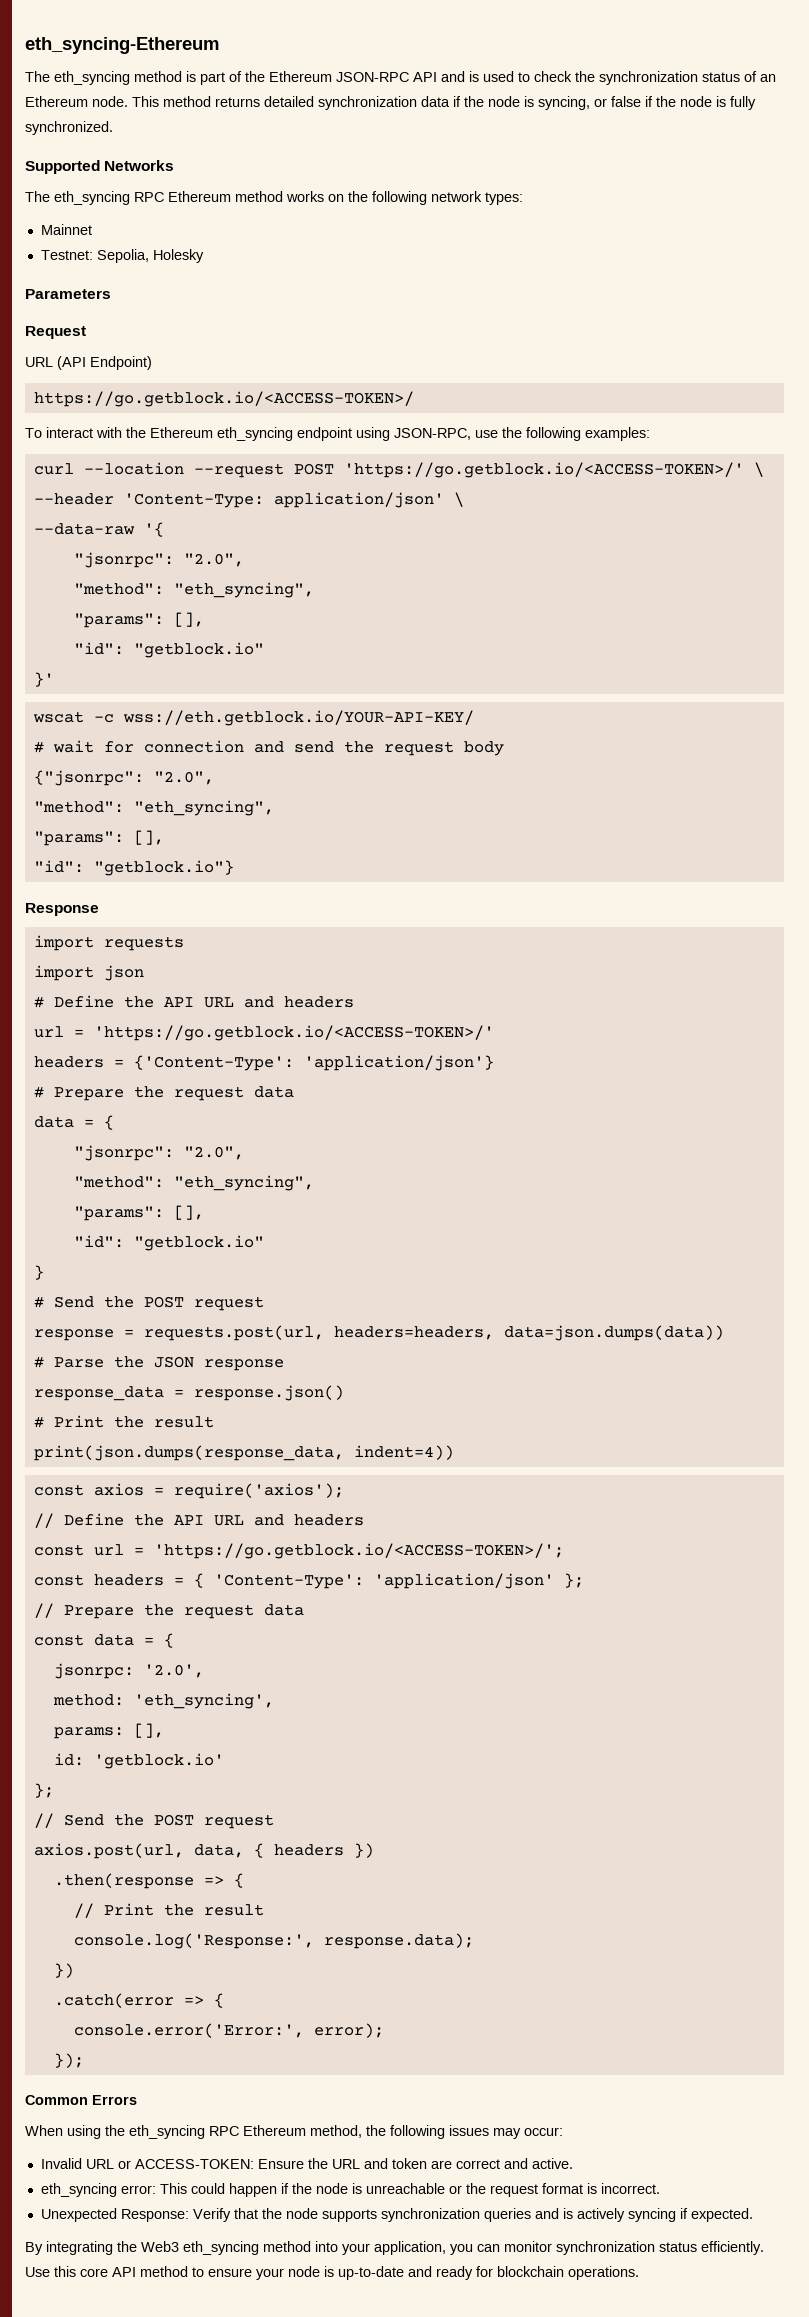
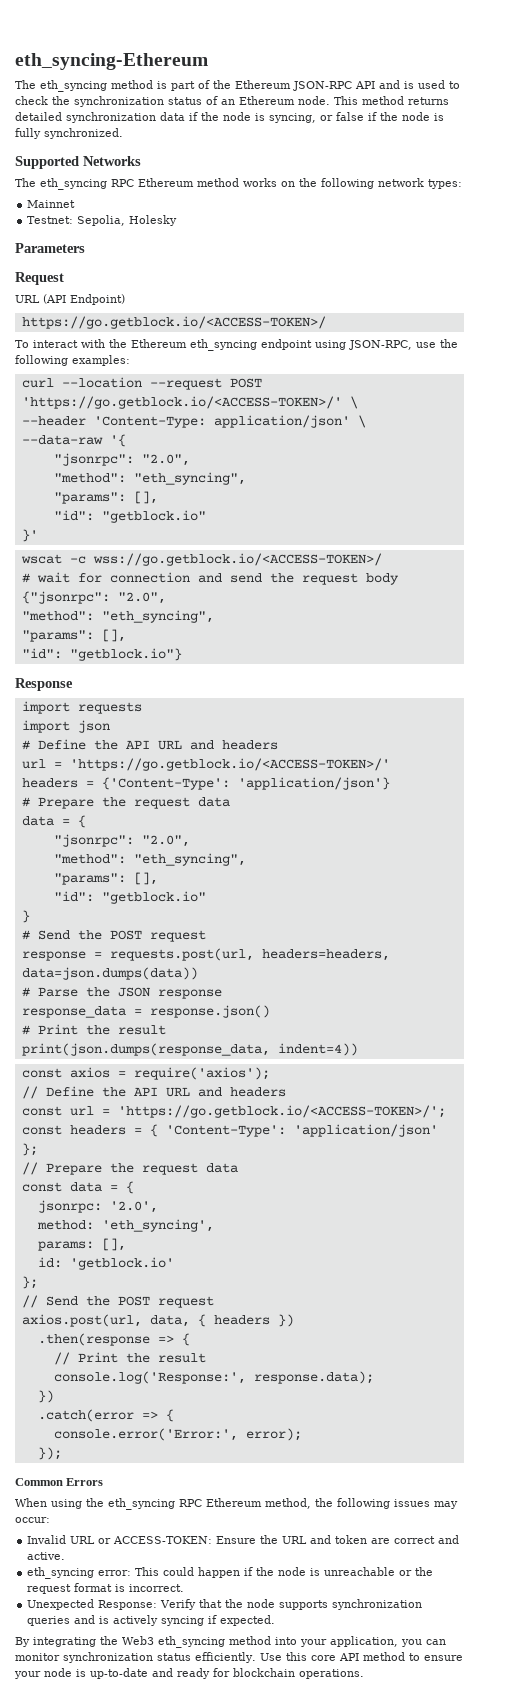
[122,710,474,726] wss://eth.getblock.io/YOUR-API-KEY/ -> [92,553,382,566] wss://go.getblock.io/<ACCESS-TOKEN>/

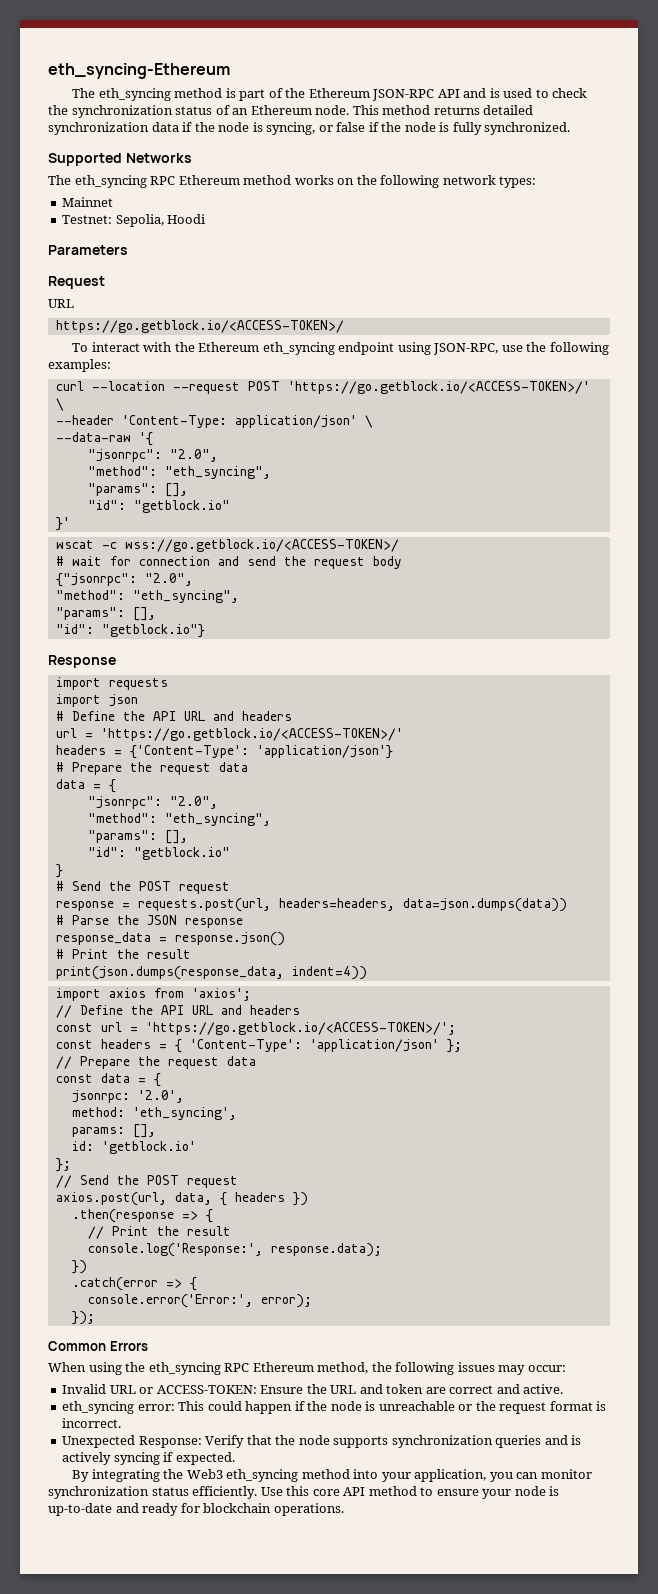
[129,215,178,226] Holesky -> [167,214,206,224] Hoodi
[43,294,125,305] (API Endpoint) -> (74, 303) none
[21,1067,270,1080] const axios = require('axios'); -> [55,988,251,1001] import axios from 'axios';

